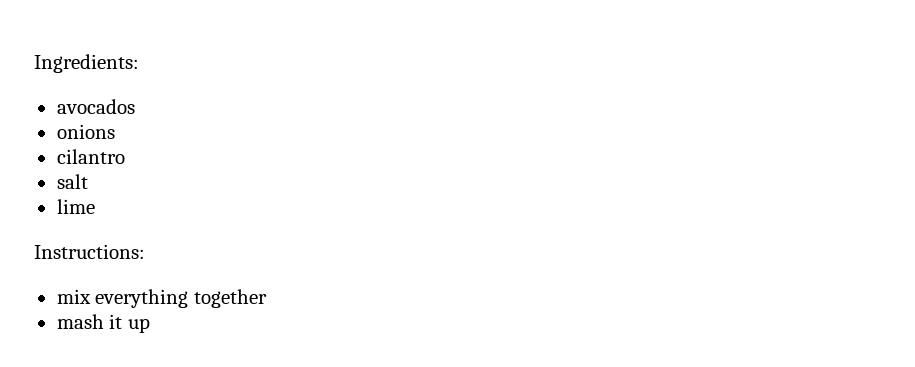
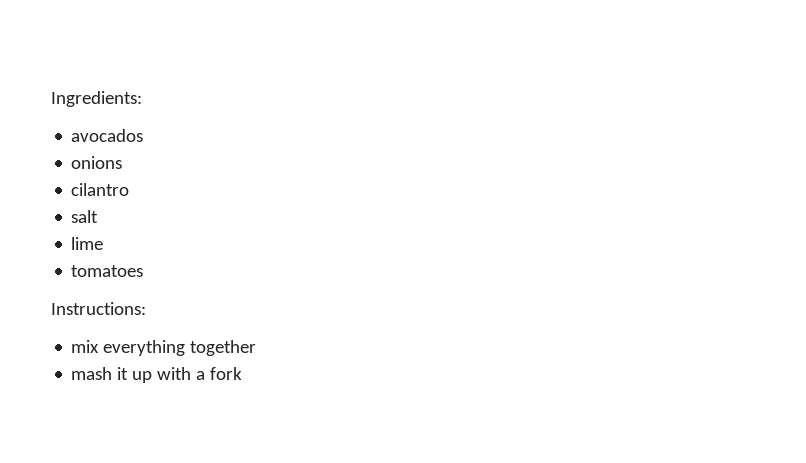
(95, 206) none -> [71,265,144,277] // tomatoes
(150, 325) none -> [157,367,243,380] with a fork

